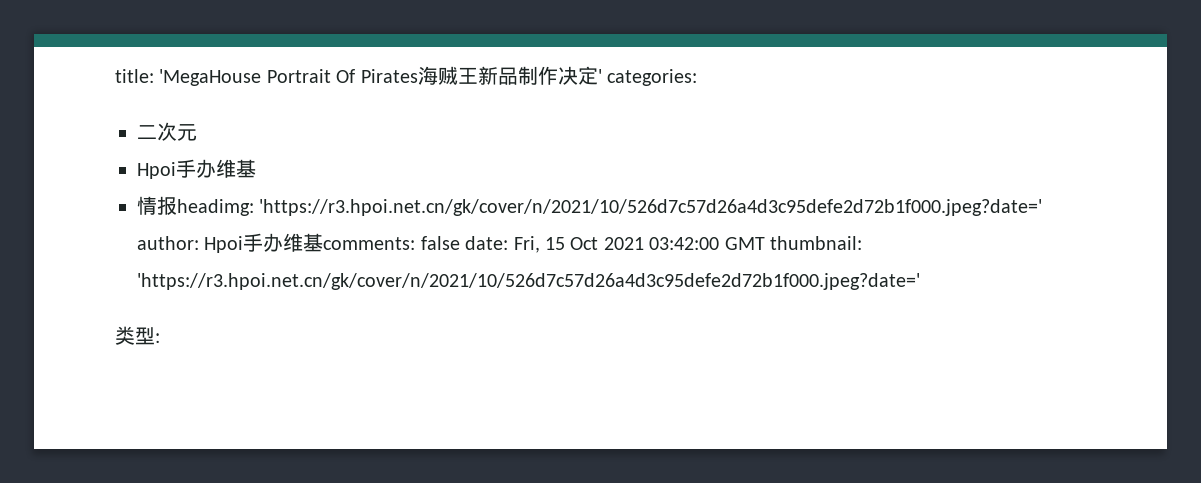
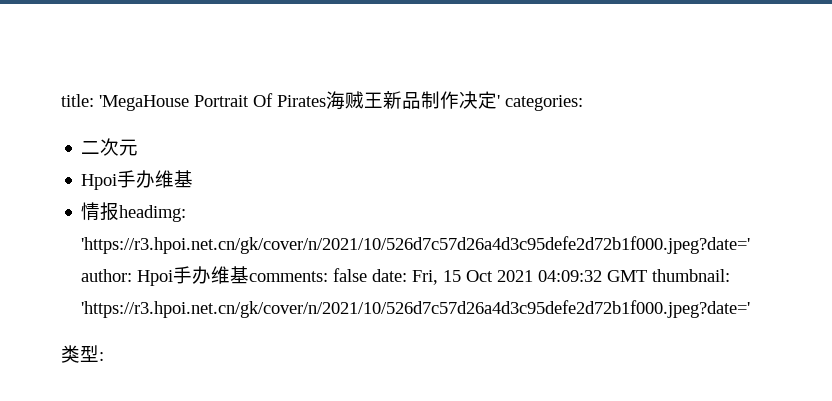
[649,237,720,250] 03:42:00 -> [538,270,603,282] 04:09:32

